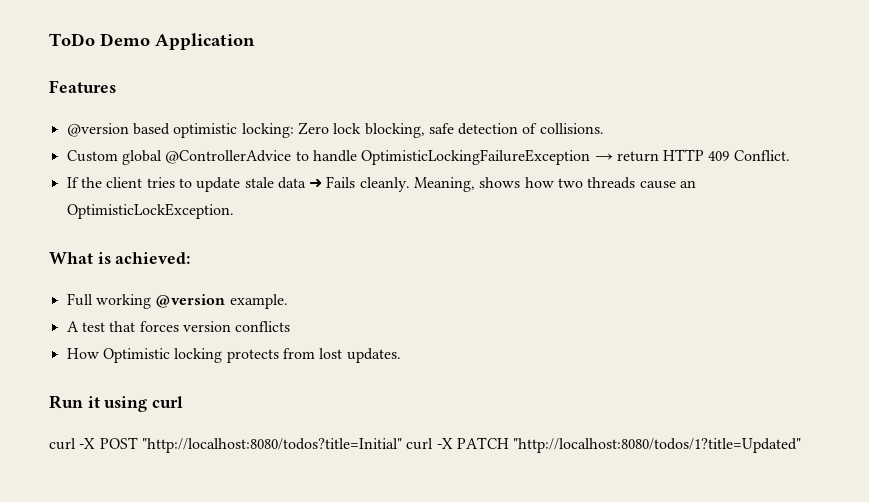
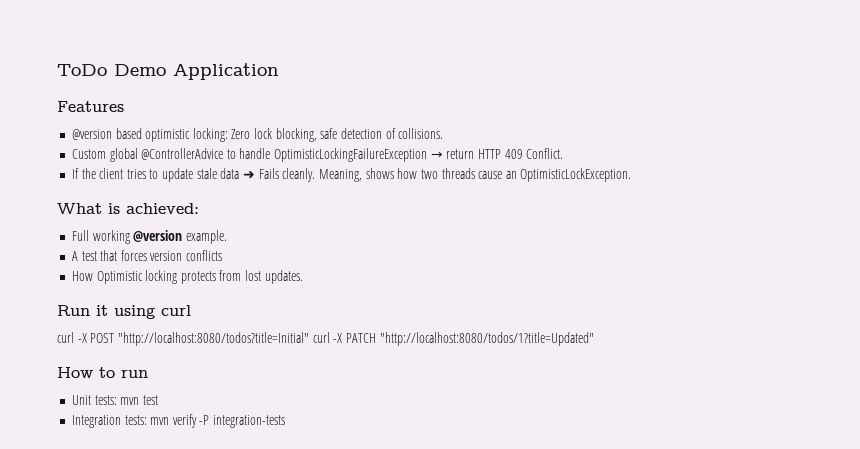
(802, 445) none -> [57,367,148,378] [71,395,158,405] [71,414,286,428] // How to run // Unit tests: mvn test // Integration tests: mvn verify -P integration-tests

